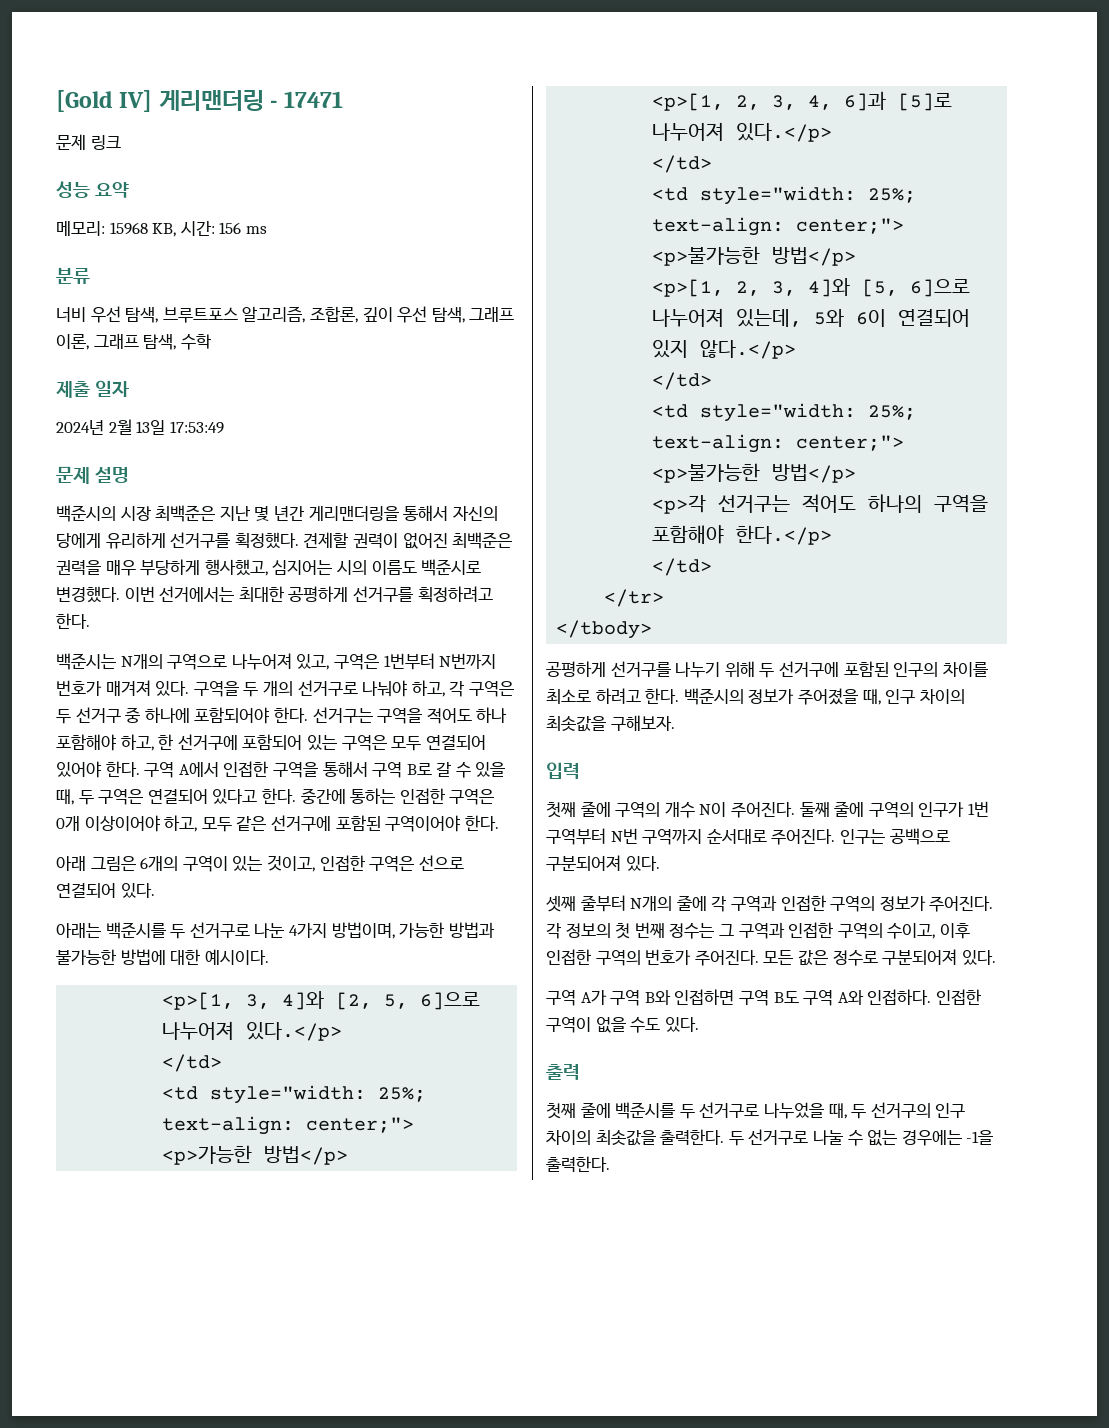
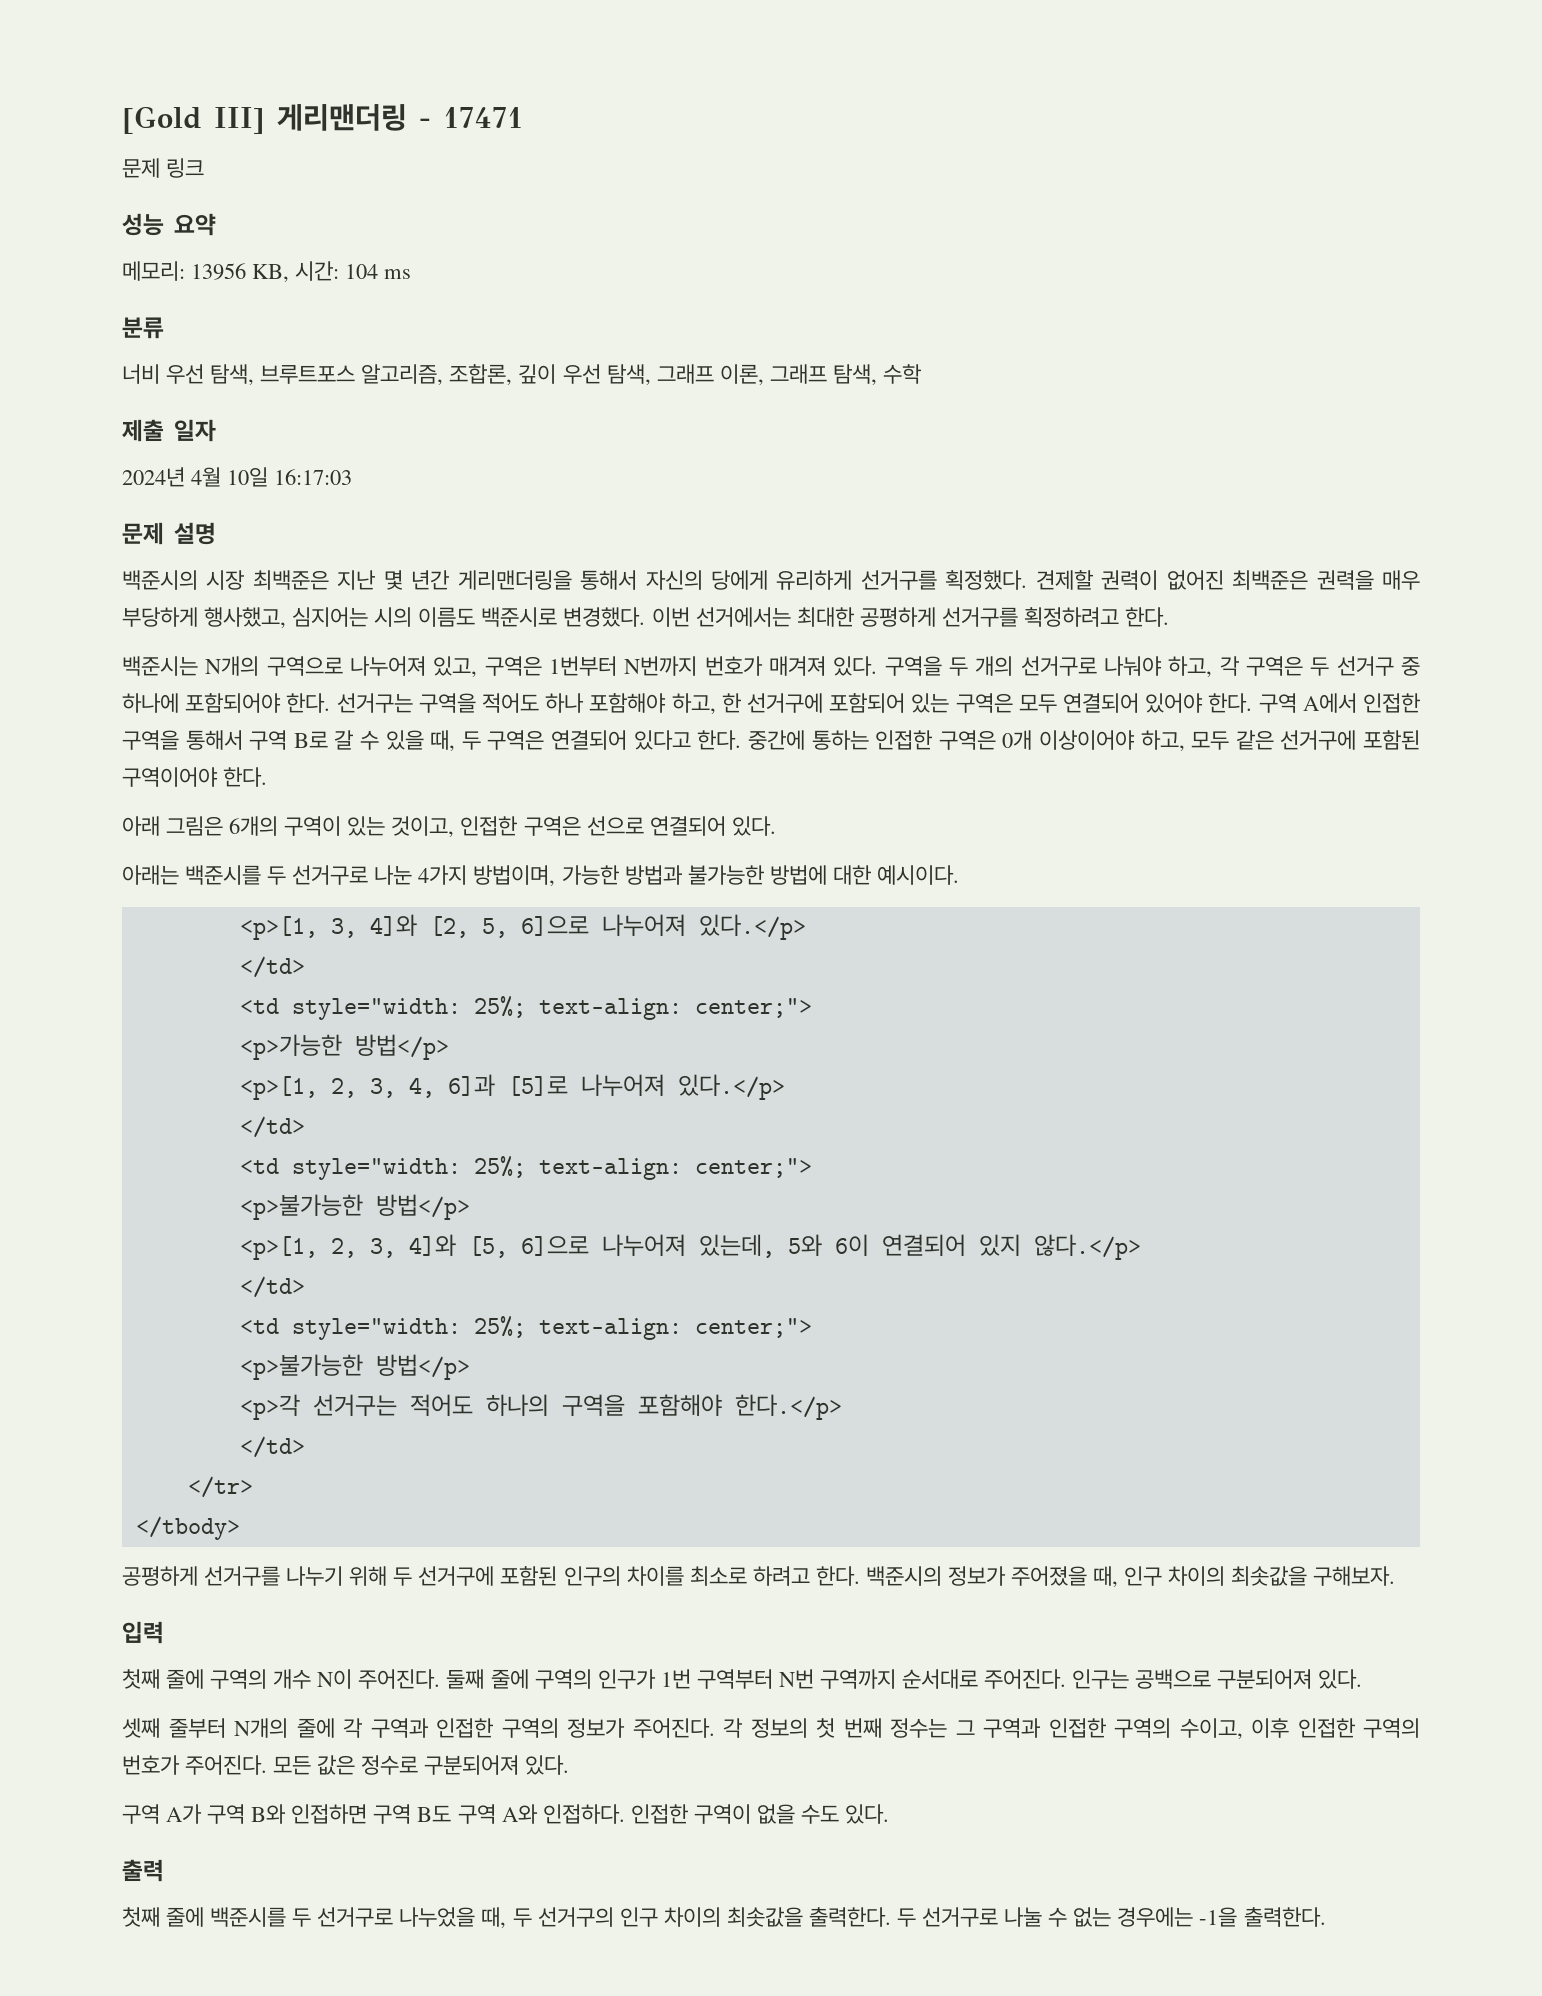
[119,90,153,112] IV] -> [214,107,265,134] III]
[109,222,148,235] 15968 -> [191,263,247,280] 13956
[219,222,242,234] 156 -> [345,264,379,279] 104
[108,419,224,435] 2월 13일 17:53:49 -> [191,467,353,487] 4월 10일 16:17:03

